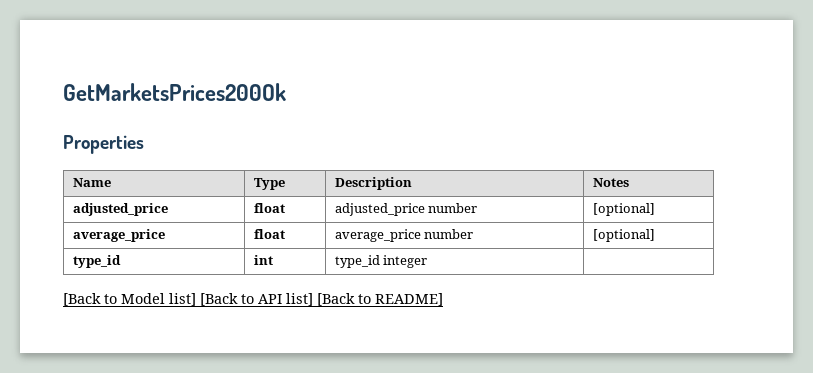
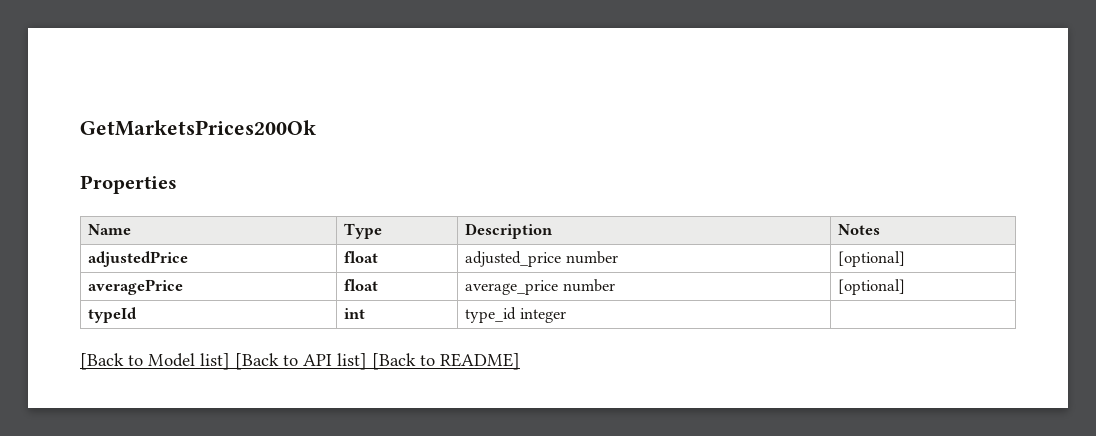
[72,203,168,216] adjusted_price -> [88,251,189,267] adjustedPrice
[72,229,165,242] average_price -> [88,279,184,295] averagePrice
[72,255,121,268] type_id -> [88,307,138,323] typeId

